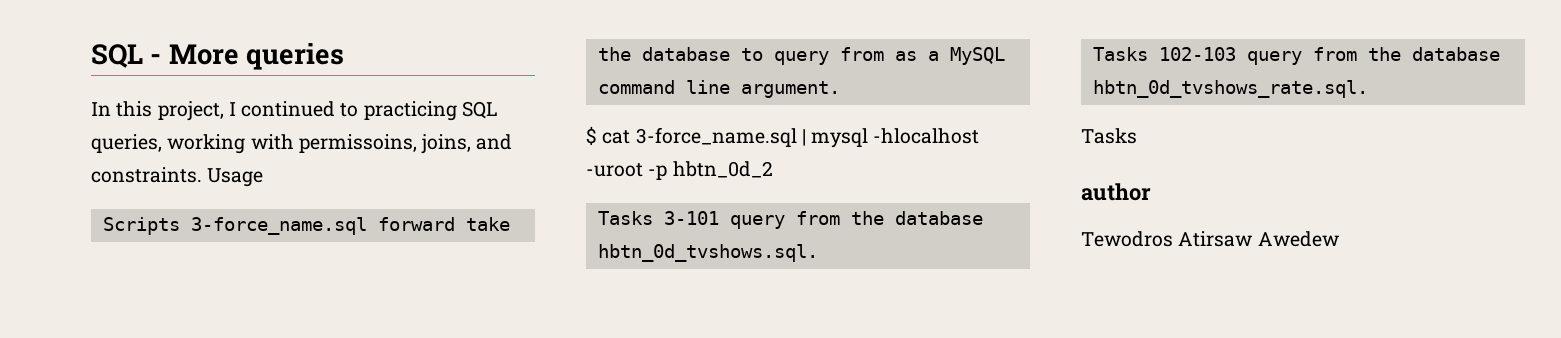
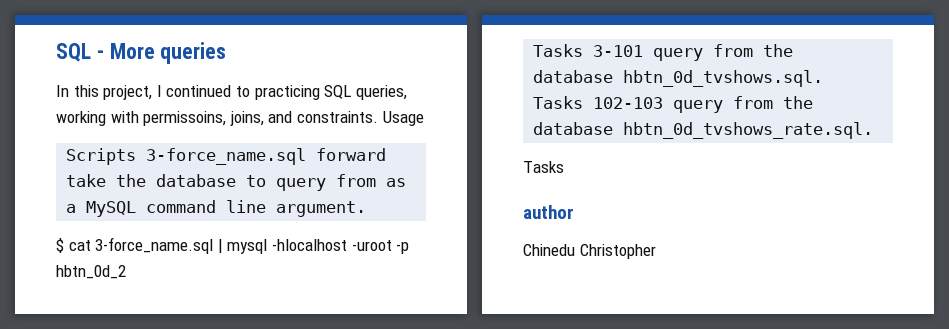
[1081,231,1339,247] Tewodros Atirsaw Awedew -> [523,244,656,259] Chinedu Christopher

